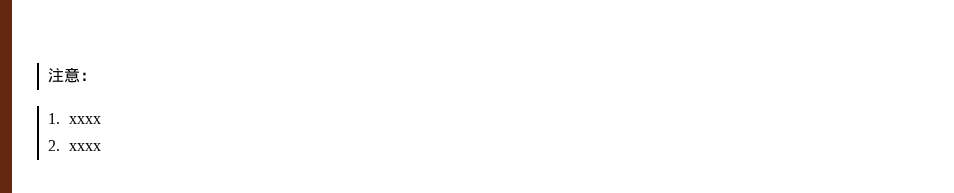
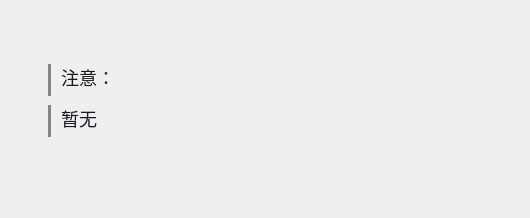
[48,113,102,124] [48,140,102,151] 1. xxxx // 2. xxxx -> [61,110,98,128] 暂无

